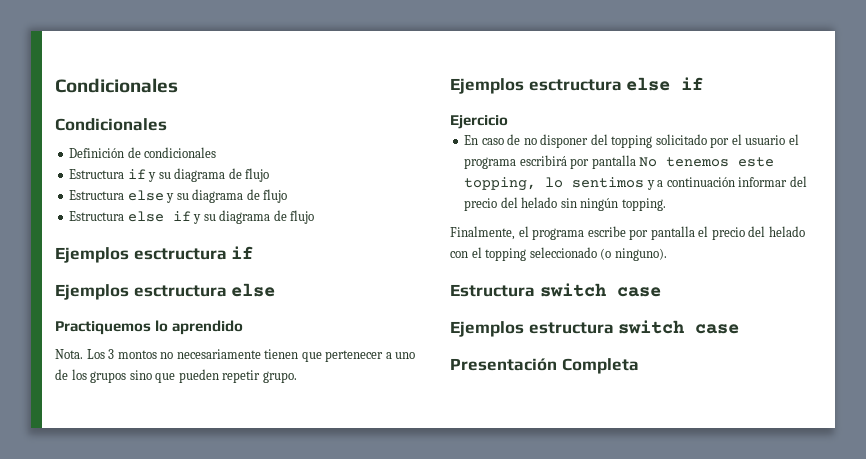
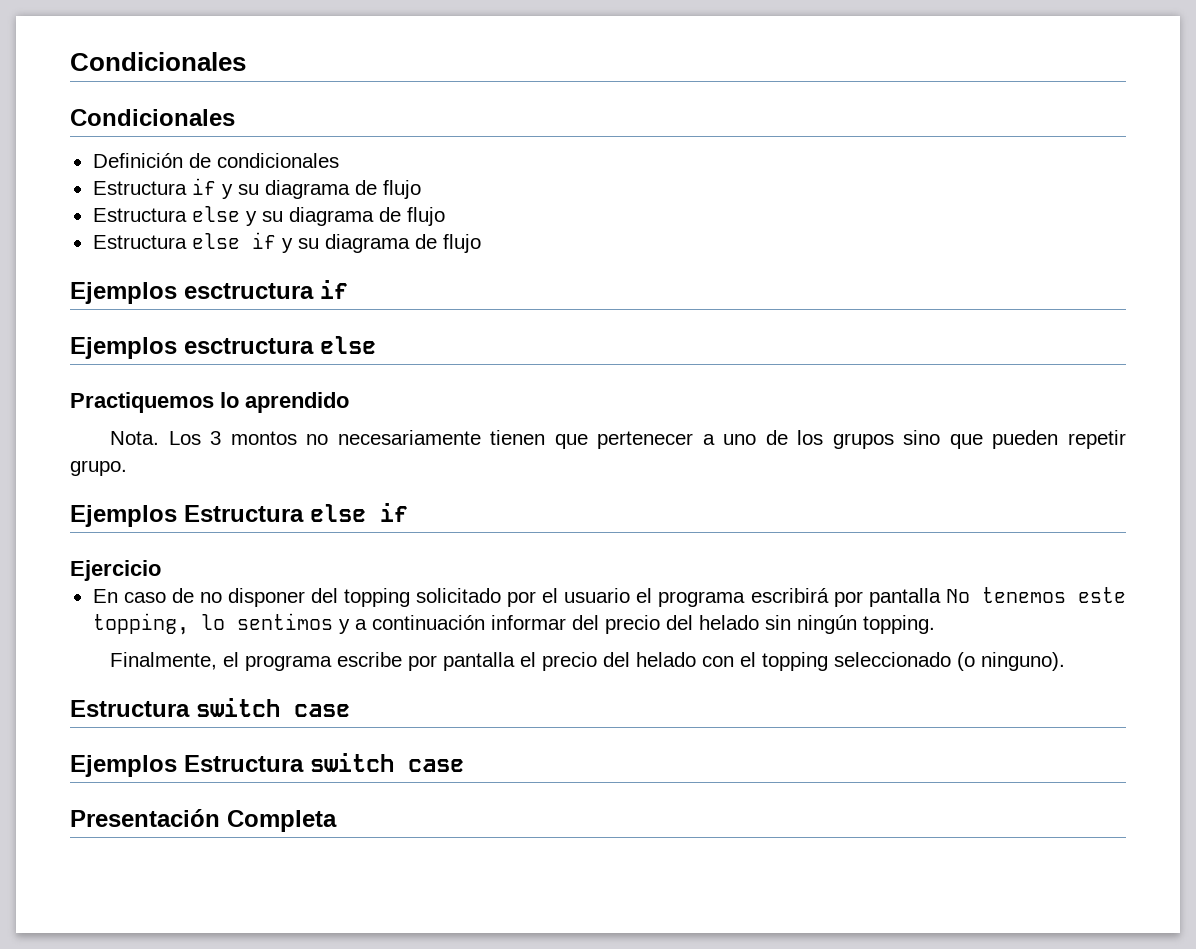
[528,79,622,91] esctructura -> [184,505,304,522] Estructura
[528,322,614,334] estructura -> [184,755,304,772] Estructura

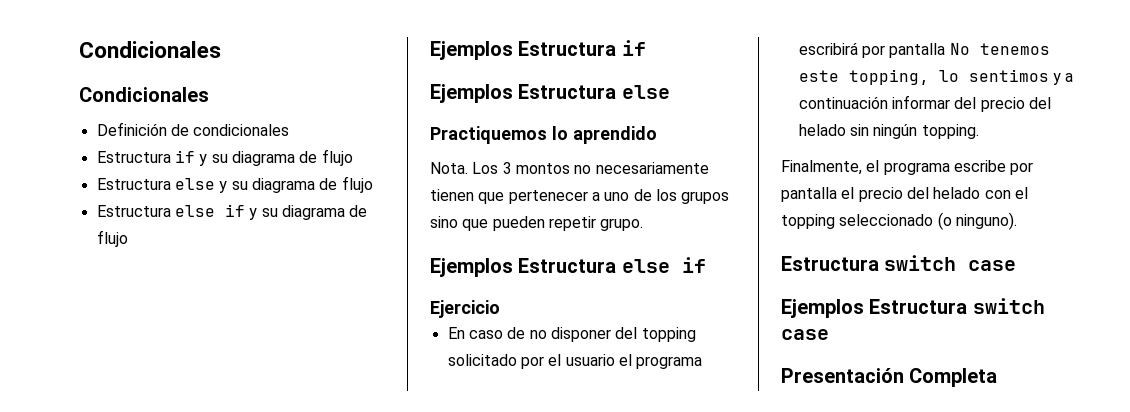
[184,283,314,299] esctructura -> [518,41,617,56] Estructura
[184,338,314,354] esctructura -> [518,84,617,99] Estructura

